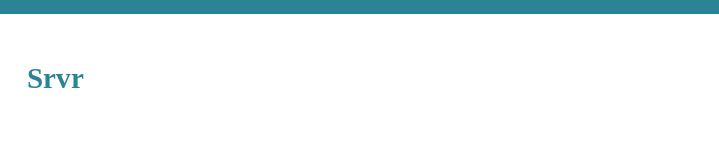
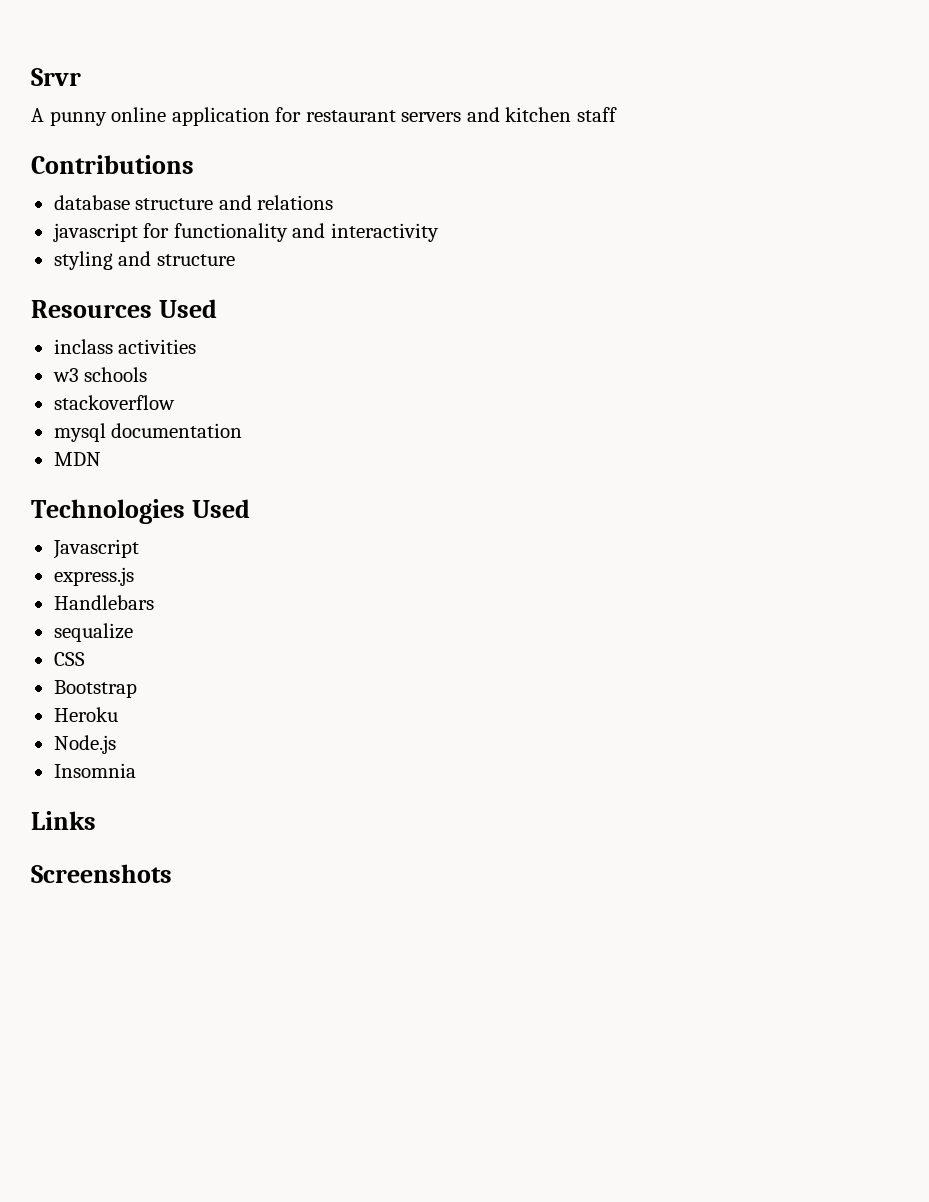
(84, 78) none -> [31,107,617,126] [31,155,194,174] [53,195,334,210] [52,223,439,242] [53,251,235,270] [31,299,218,318] [53,339,197,354] [52,367,148,382] [53,395,175,410] [53,423,243,442] [53,452,101,466] [31,499,251,524] [52,539,139,559] [53,567,134,586] [53,595,154,610] [53,623,133,642] [53,652,85,666] [53,680,137,698] [53,707,118,722] [53,735,116,754] [53,763,136,778] [31,811,96,830] [31,864,172,883] // A punny online application for restaurant servers and kitchen staff // Contributions // database structure and relations // javascript for functionality and interactivity // styling and structure // Resources Used // inclass activities // w3 schools // stackoverflow // mysql documentation // MDN // Technologies Used // Javascript // express.js // Handlebars // sequalize // CSS // Bootstrap // Heroku // Node.js // Insomnia // Links // Screenshots

